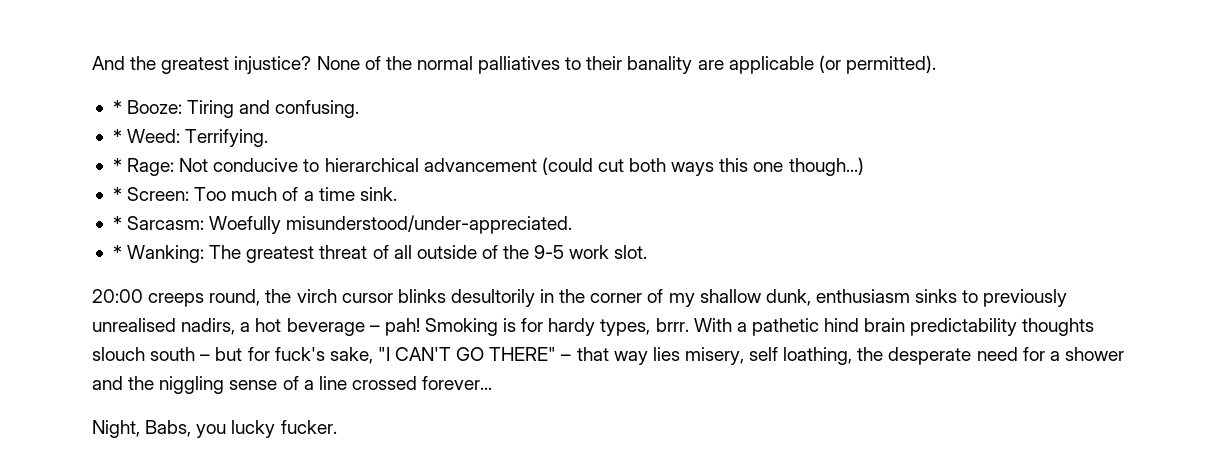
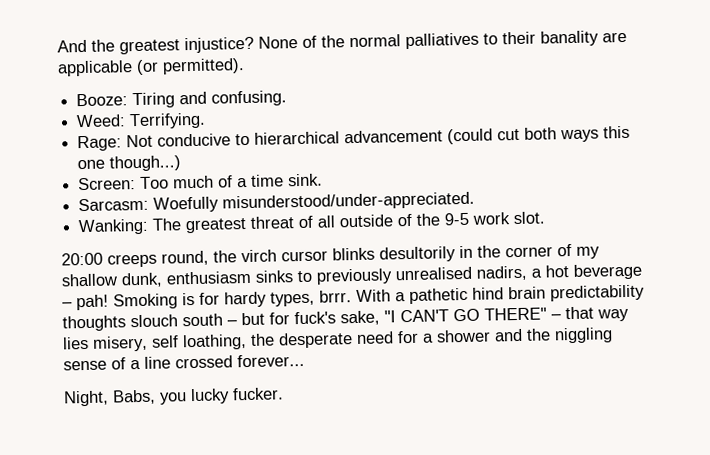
[112,100,122,114] * -> (245, 66) none
[112,129,122,143] * -> (288, 98) none
[112,158,122,172] * -> (207, 121) none
[112,187,122,201] * -> (182, 163) none
[112,216,122,230] * -> (324, 180) none
[112,245,122,259] * -> (476, 201) none

